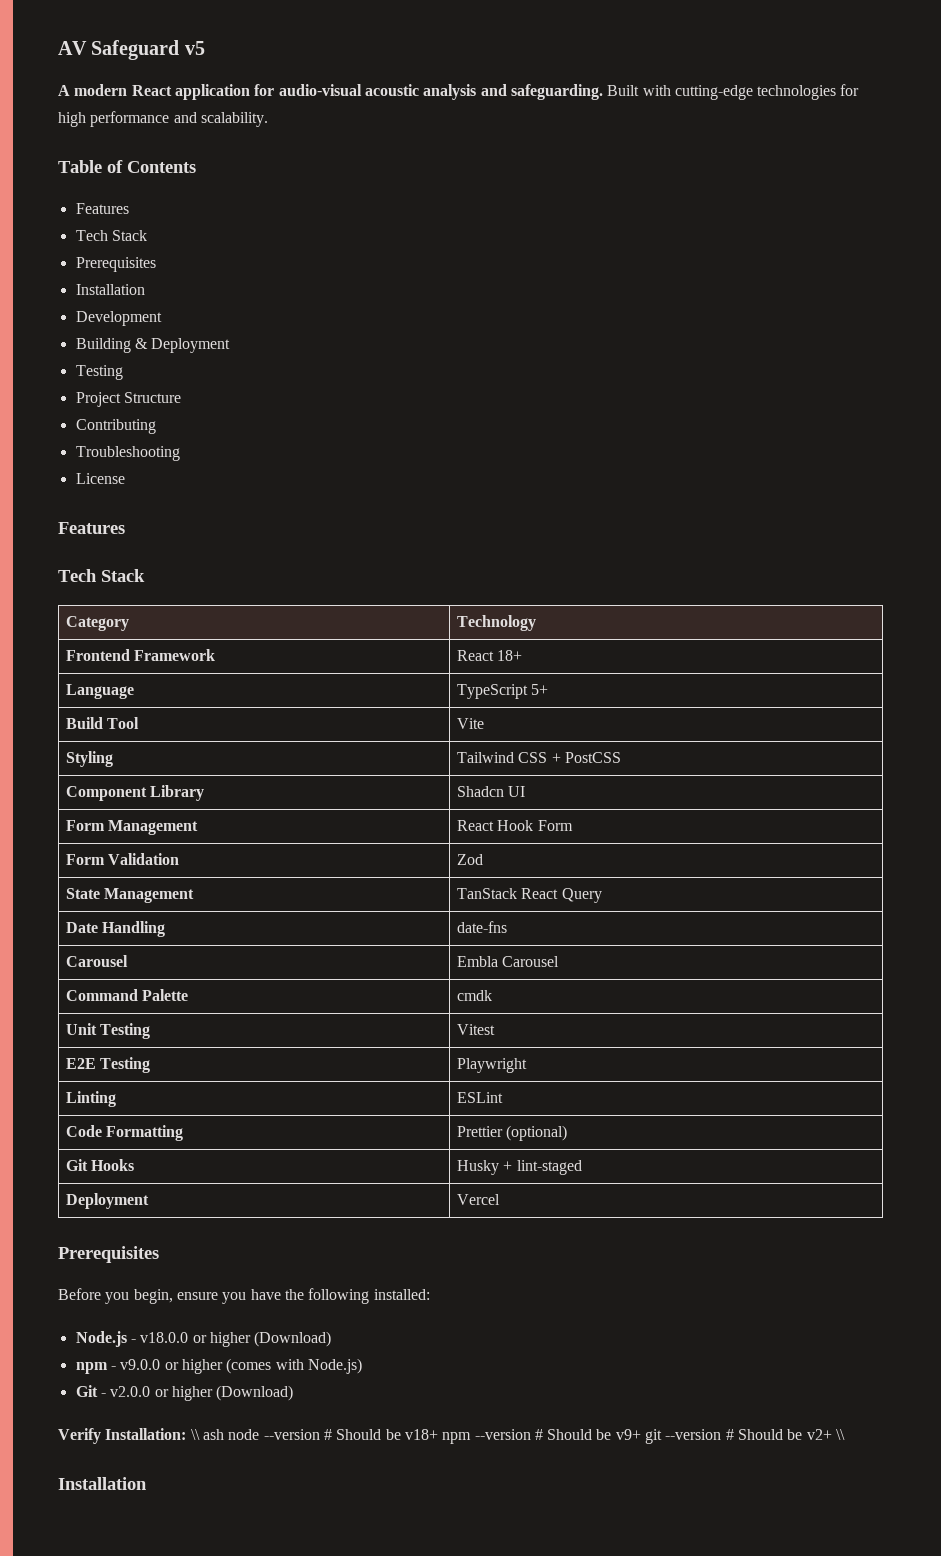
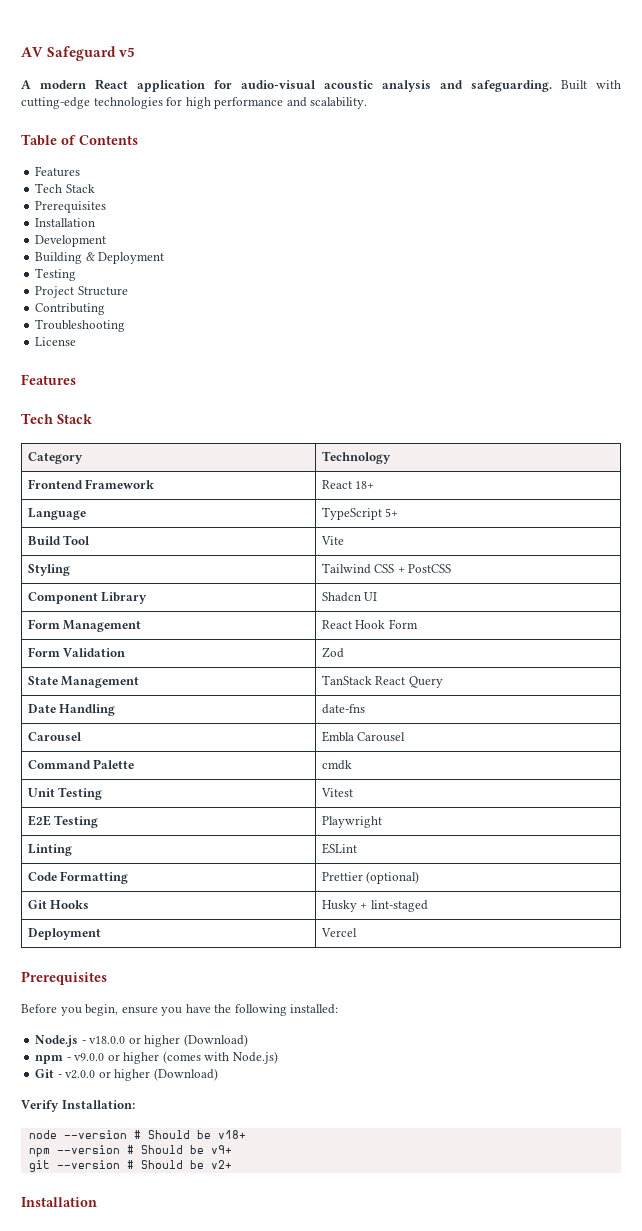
[190,1429,224,1440] \\ ash -> (135, 1104) //
(438, 1434) none -> (246, 1134) //
(641, 1434) none -> (232, 1149) //
[836,1429,846,1440] \\ -> (232, 1164) none

